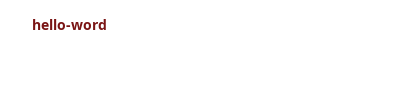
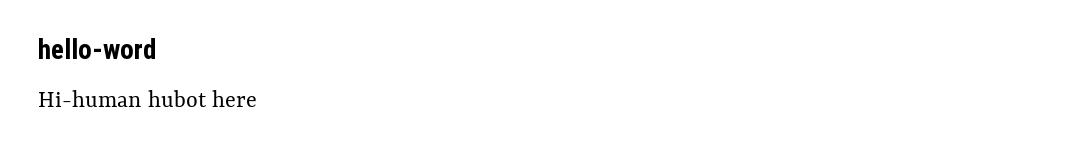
(107, 24) none -> [38,90,258,107] // Hi-human hubot here

